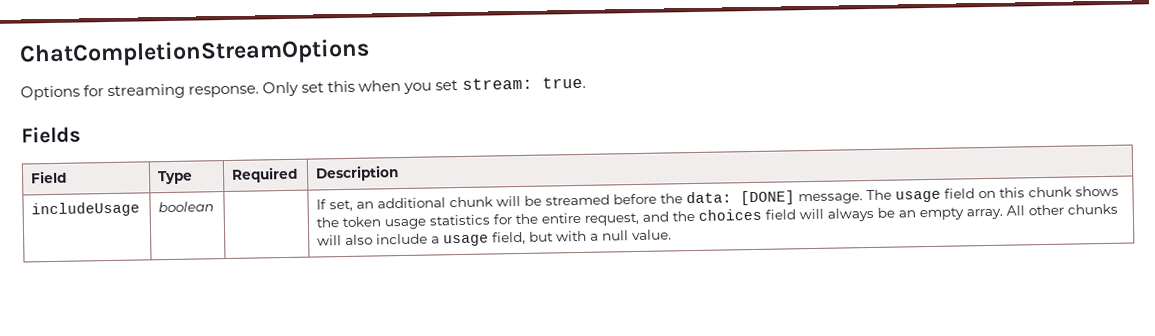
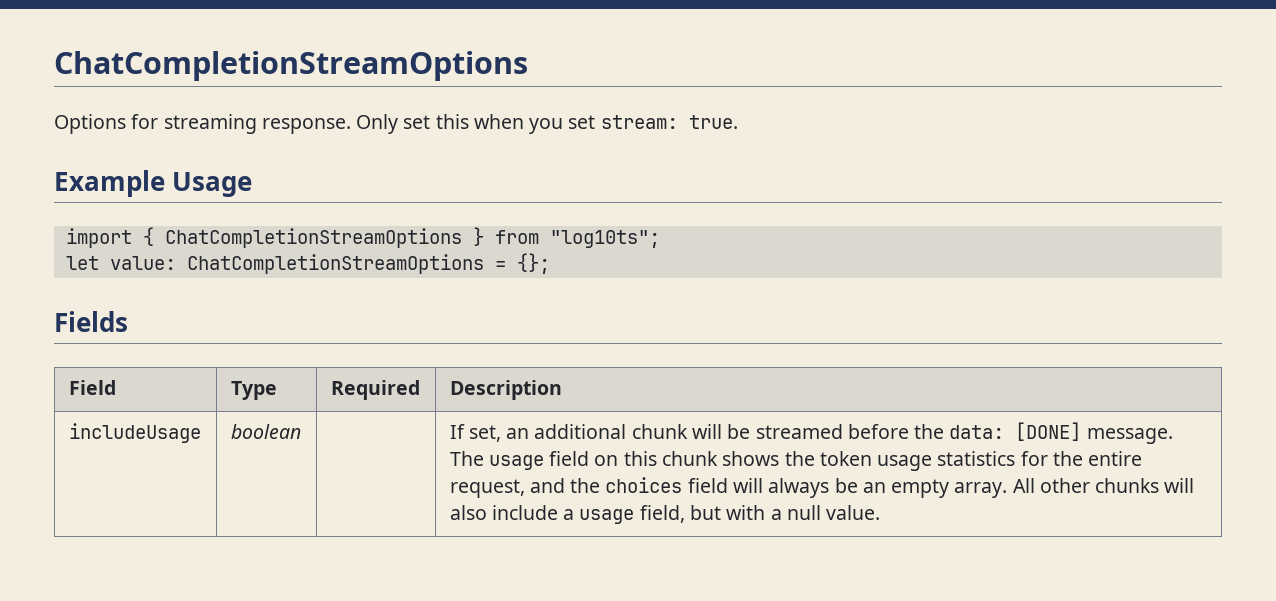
(586, 82) none -> [54,170,253,197] [65,227,660,248] [65,253,550,274] // Example Usage // import { ChatCompletionStreamOptions } from "log10ts"; // let value: ChatCompletionStreamOptions = {};

